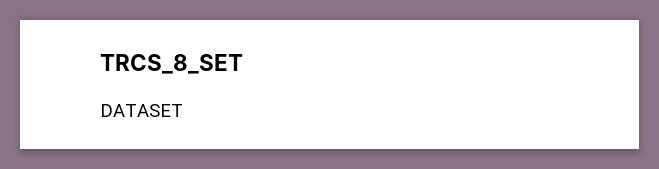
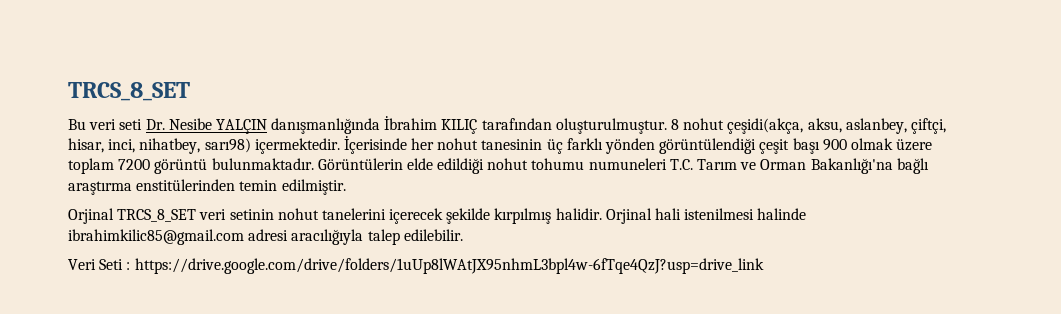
[100,104,183,117] DATASET -> [68,116,946,134] [68,136,933,154] [68,158,929,174] [68,179,346,195] [68,208,807,224] [68,229,463,245] [68,258,764,274] Bu veri seti Dr. Nesibe YALÇIN danışmanlığında İbrahim KILIÇ tarafından oluşturulmuştur. 8 nohut çeşidi(akça, aksu, aslanbey, çiftçi, hisar, inci, nihatbey, sarı98) içermektedir. İçerisinde her nohut tanesinin üç farklı yönden görüntülendiği çeşit başı 900 olmak üzere toplam 7200 görüntü bulunmaktadır. Görüntülerin elde edildiği nohut tohumu numuneleri T.C. Tarım ve Orman Bakanlığı'na bağlı araştırma enstitülerinden temin edilmiştir. // Orjinal TRCS_8_SET veri setinin nohut tanelerini içerecek şekilde kırpılmış halidir. Orjinal hali istenilmesi halinde ibrahimkilic85@gmail.com adresi aracılığıyla talep edilebilir. // Veri Seti : https://drive.google.com/drive/folders/1uUp8lWAtJX95nhmL3bpl4w-6fTqe4QzJ?usp=drive_link

